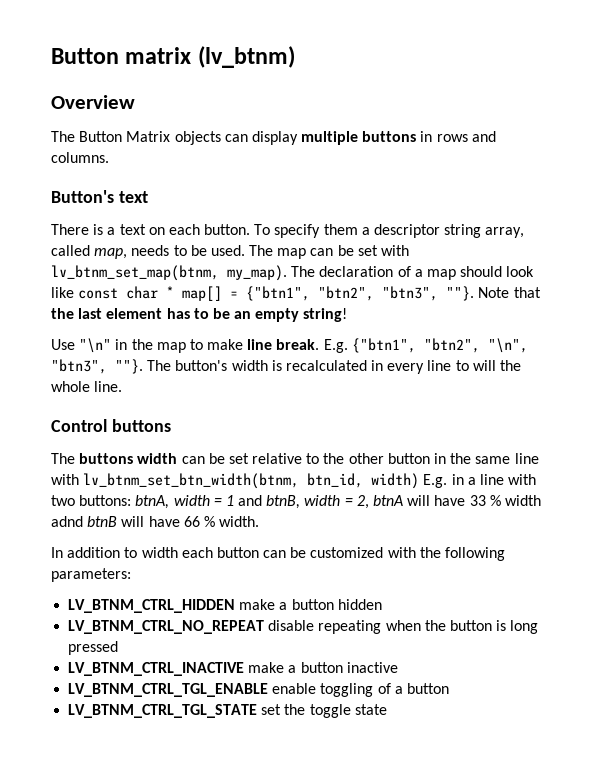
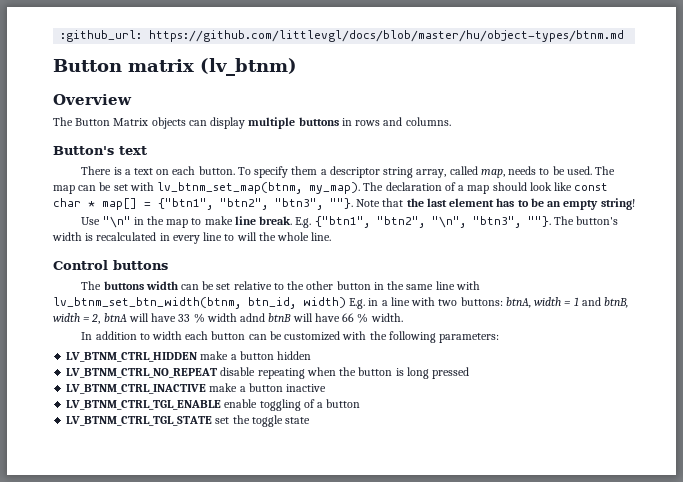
(51, 56) none -> [60,30,625,42] :github_url: https://github.com/littlevgl/docs/blob/master/hu/object-types/btnm.md //

